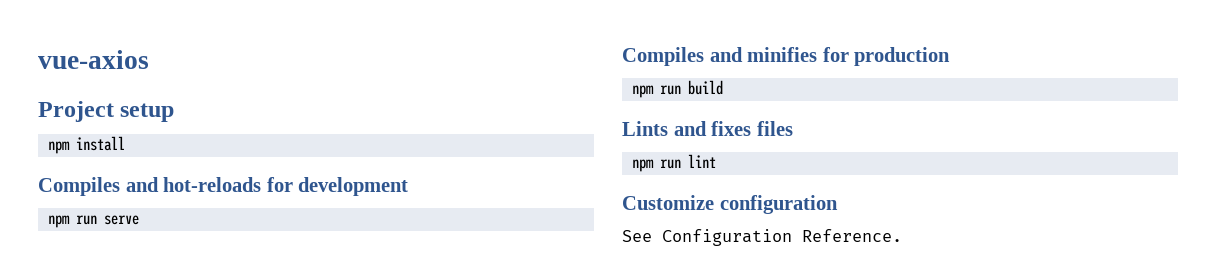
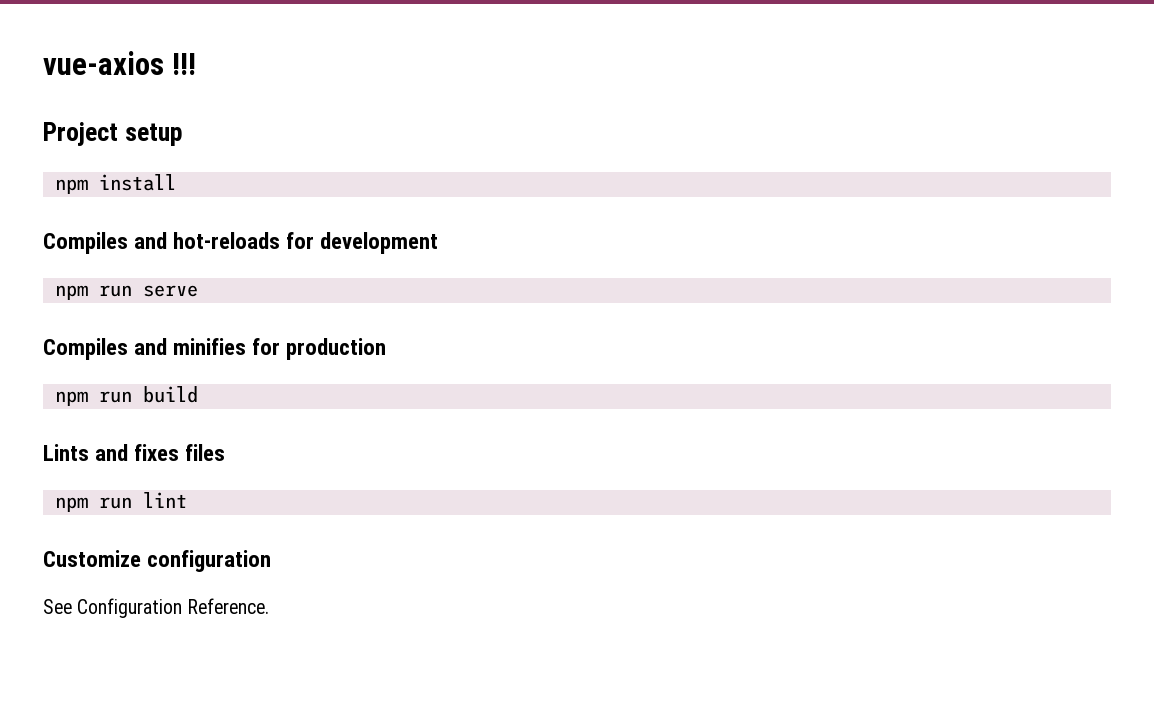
(149, 59) none -> [172,53,197,75] !!!

